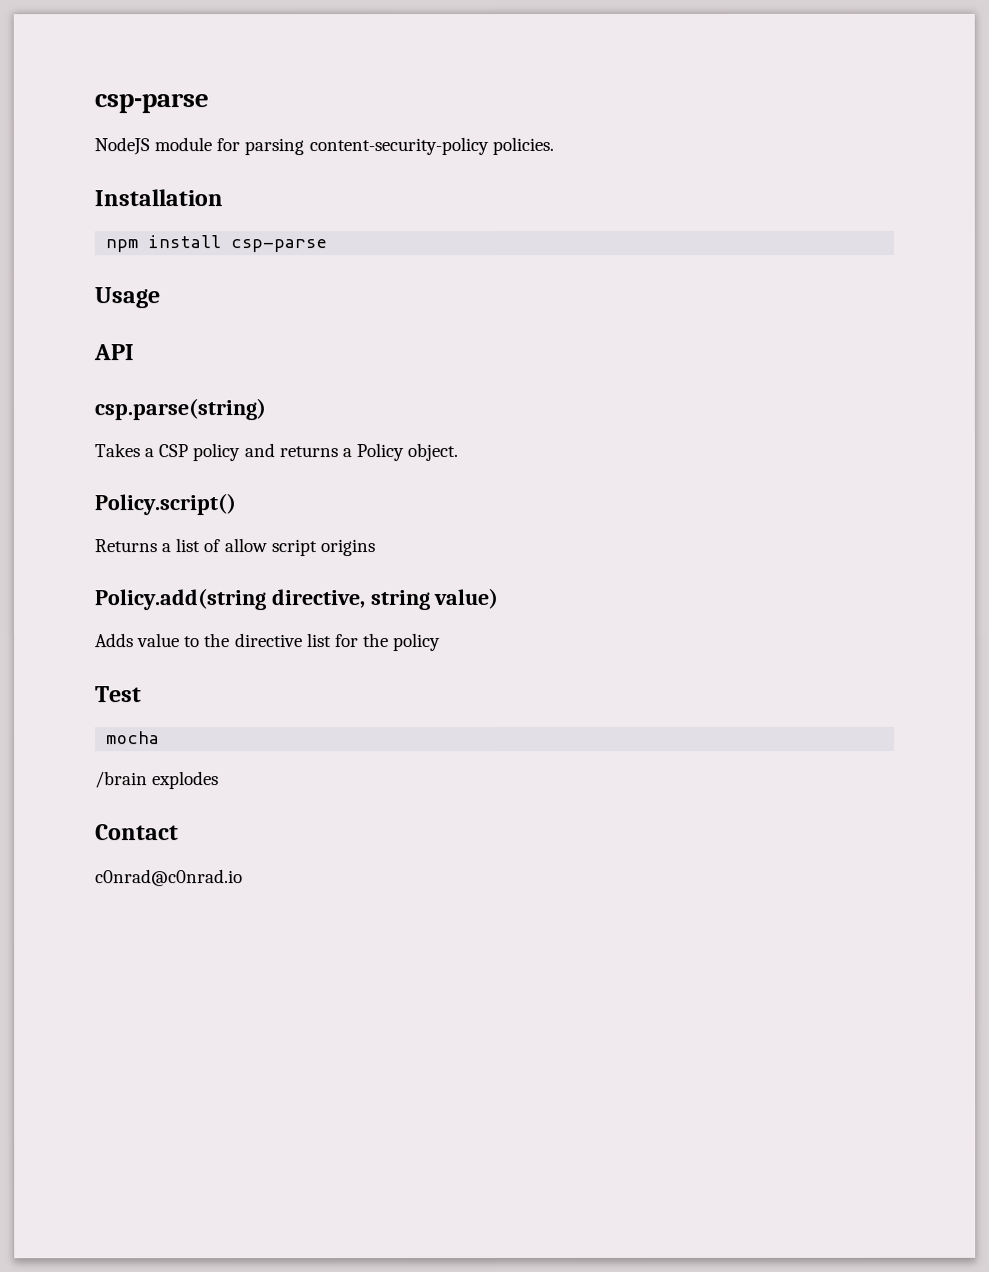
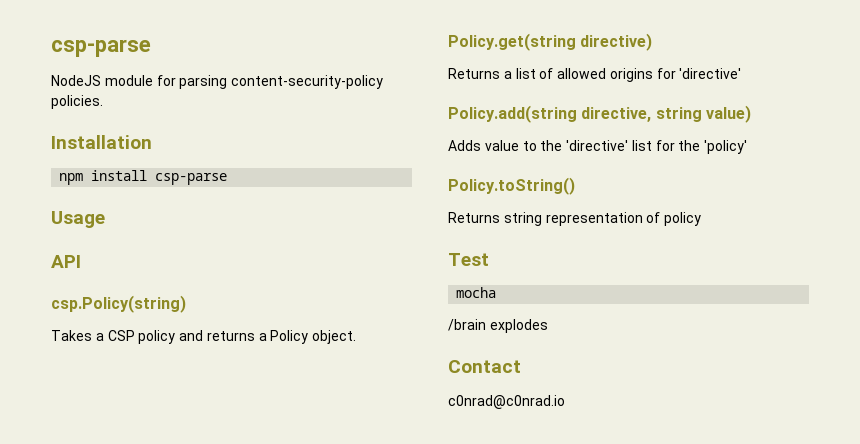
[94,398,266,421] csp.parse(string) -> [51,295,186,313] csp.Policy(string)
[94,493,236,516] Policy.script() -> [448,33,653,51] Policy.get(string directive)
[223,538,317,557] allow script -> [557,68,607,79] allowed
(375, 548) none -> [656,68,742,79] for 'directive'
[233,633,303,648] directive -> [566,140,629,151] 'directive'
(389, 640) none -> [704,140,748,154] [448,177,575,195] [448,212,661,226] 'policy' // Policy.toString() // Returns string representation of

